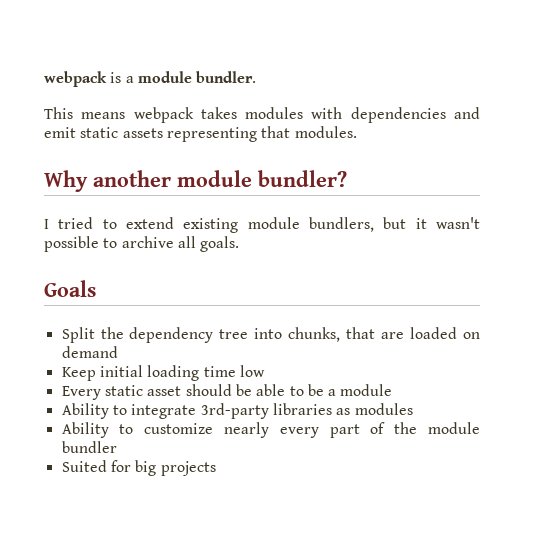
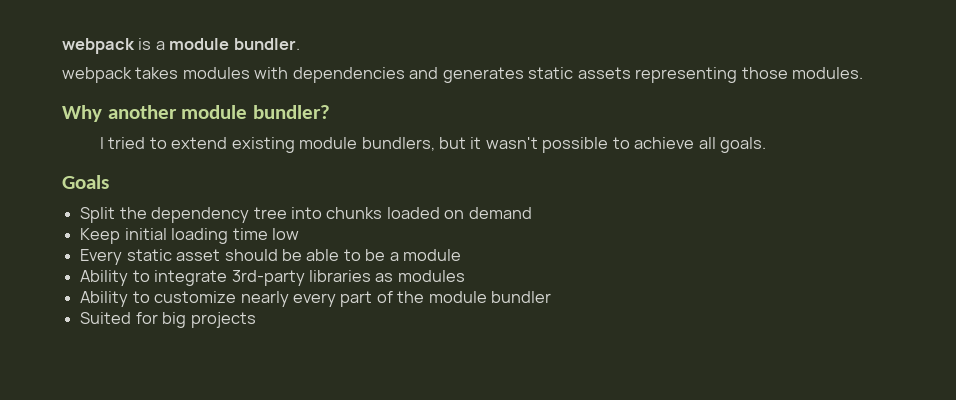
[44,107,126,119] This means -> (300, 44) none
[44,127,76,138] emit -> [442,67,524,83] generates
[261,126,291,138] that -> [741,67,788,79] those
[121,236,174,248] archive -> [634,137,695,149] achieve
[288,327,405,342] chunks, that are -> [326,207,383,219] chunks

